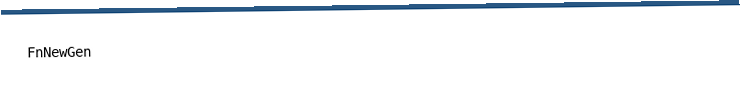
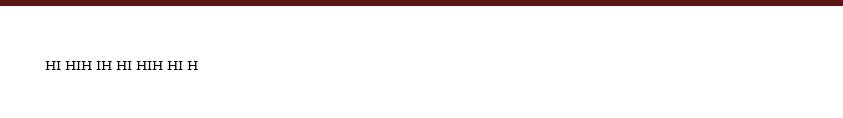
[26,46,92,58] FnNewGen -> [45,61,198,70] HI HIH IH HI HIH HI H

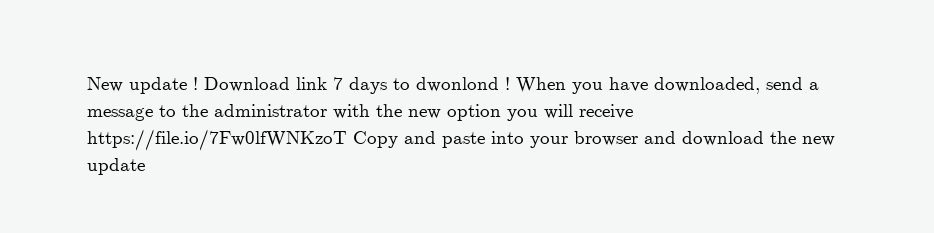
[45,61,198,70] HI HIH IH HI HIH HI H -> [87,77,819,94] [87,104,633,121] [87,129,835,151] [87,158,145,175] New update ! Download link 7 days to dwonlond ! When you have downloaded, send a message to the administrator with the new option you will receive https://file.io/7Fw0lfWNKzoT Copy and paste into your browser and download the new update

